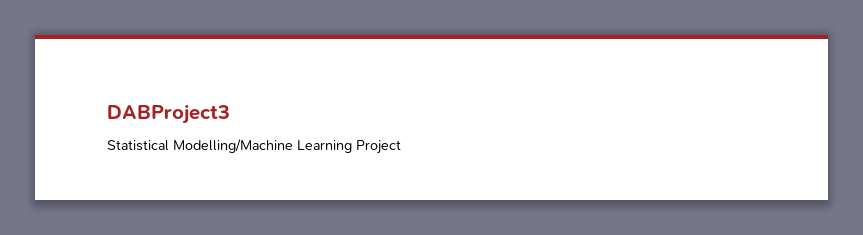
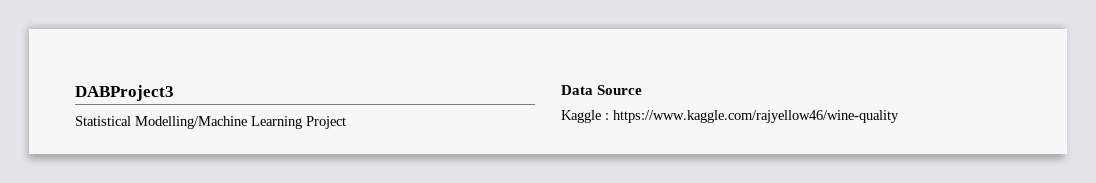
(401, 147) none -> [561,85,643,95] [561,110,899,123] // Data Source // Kaggle : https://www.kaggle.com/rajyellow46/wine-quality

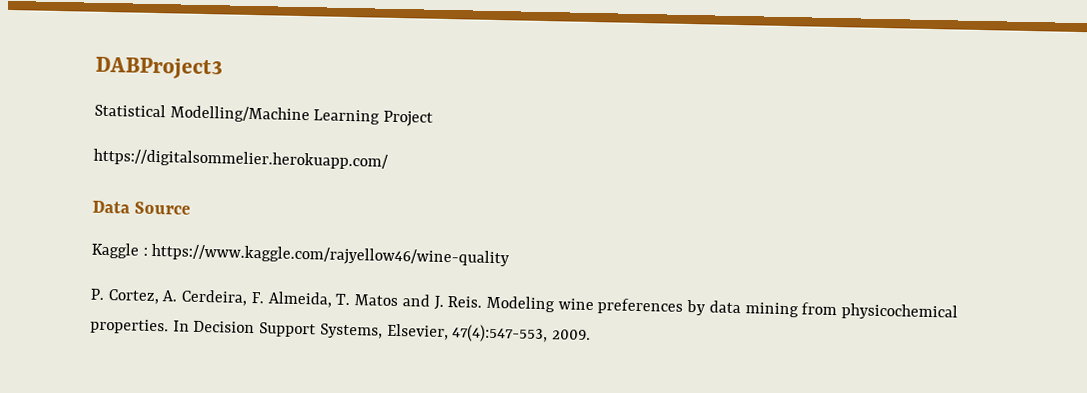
(346, 122) none -> [93,148,388,170] // https://digitalsommelier.herokuapp.com/
(899, 116) none -> [90,288,959,321] [90,318,592,344] // P. Cortez, A. Cerdeira, F. Almeida, T. Matos and J. Reis. Modeling wine preferences by data mining from physicochemical properties. In Decision Support Systems, Elsevier, 47(4):547-553, 2009.

